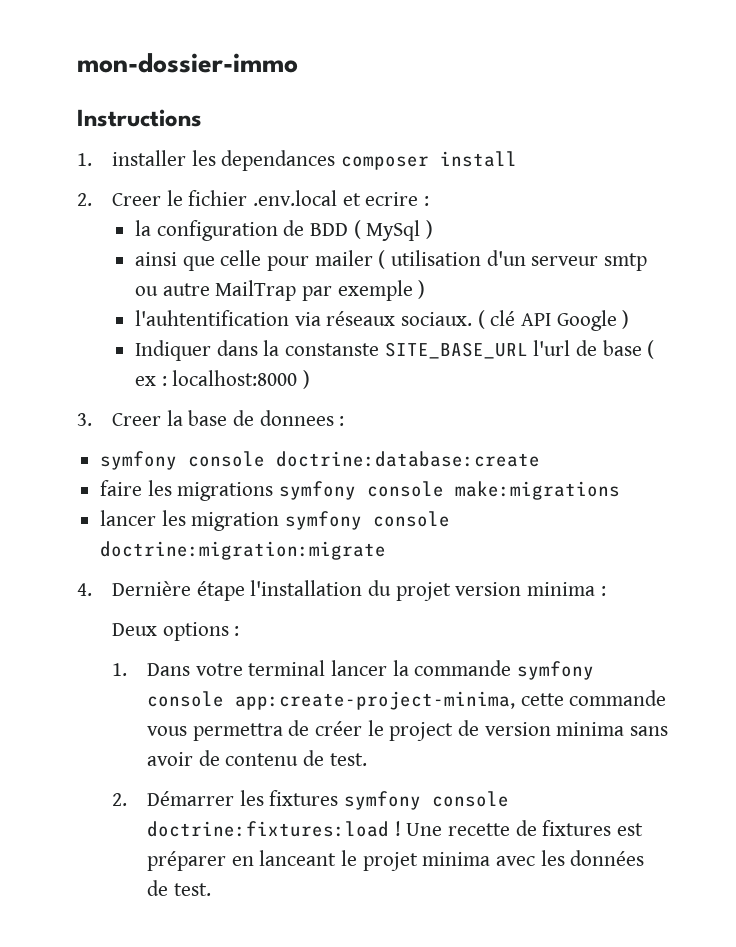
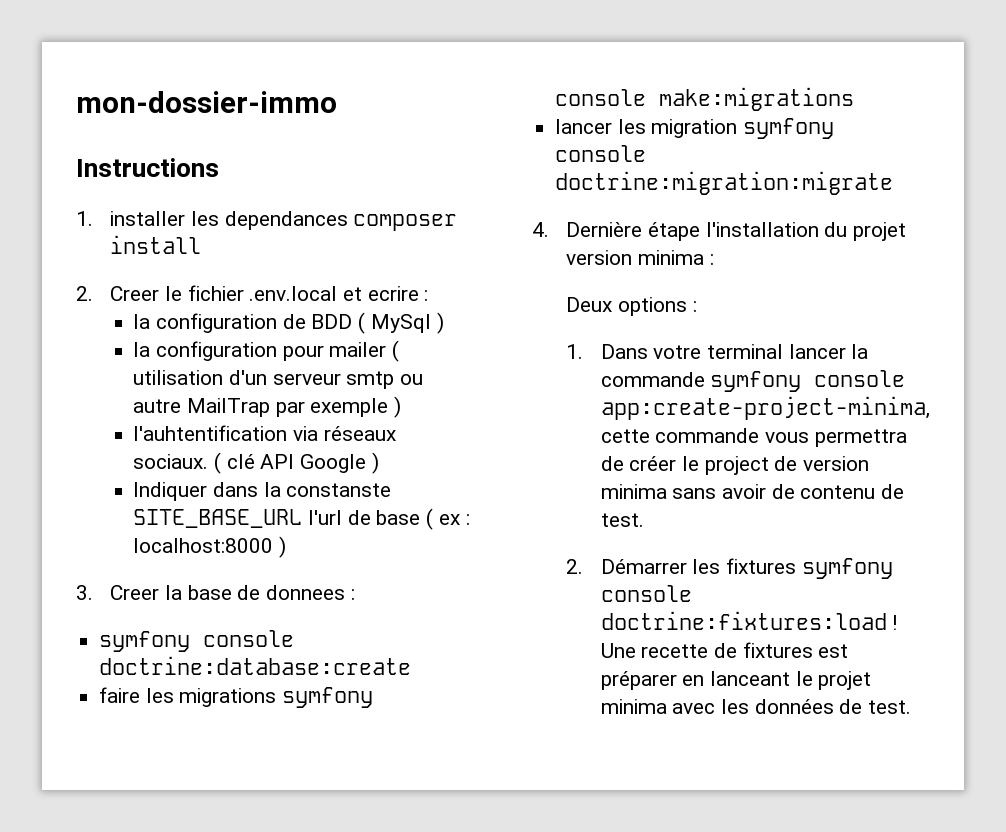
[135,250,262,271] ainsi que celle -> [133,341,278,361] la configuration

